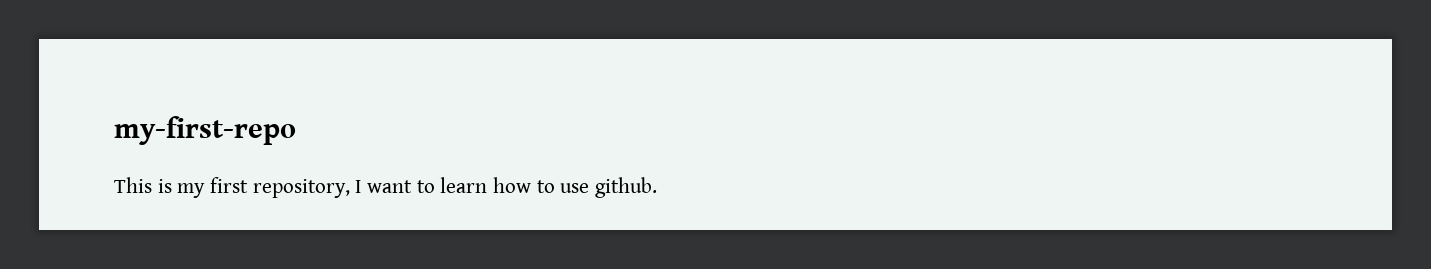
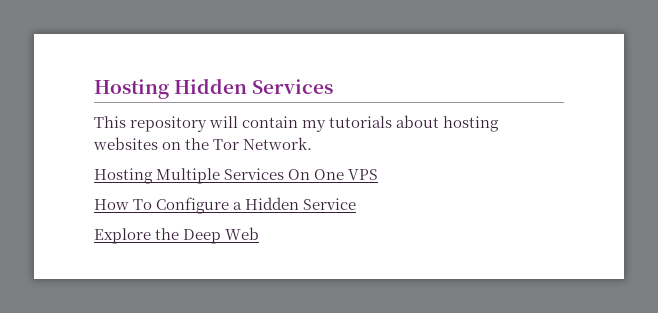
[114,116,296,145] [114,177,658,198] my-first-repo // This is my first repository, I want to learn how to use github. -> [94,78,334,99] [94,115,500,132] [93,137,313,150] [94,168,379,184] [94,197,357,214] [94,227,260,244] Hosting Hidden Services // This repository will contain my tutorials about hosting websites on the Tor Network. // Hosting Multiple Services On One VPS // How To Configure a Hidden Service // Explore the Deep Web

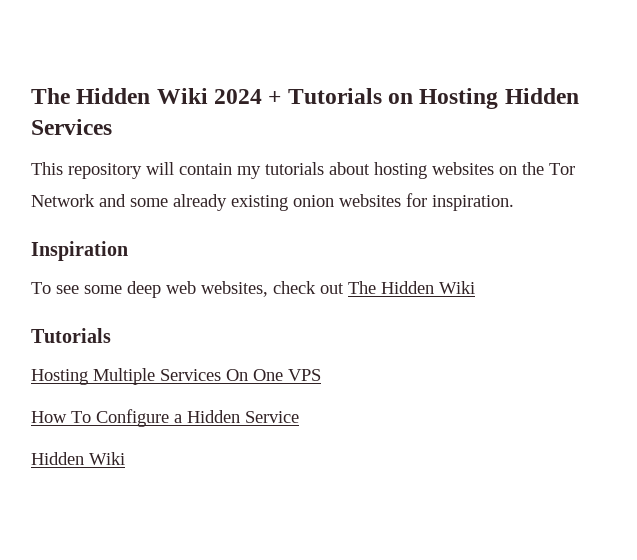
(94, 89) none -> [31,88,414,104] The Hidden Wiki 2024 + Tutorials on
[243,137,313,150] Network. -> [31,193,514,211] [31,241,128,261] [31,281,475,298] [31,328,111,343] Network and some already existing onion websites for inspiration. // Inspiration // To see some deep web websites, check out The Hidden Wiki // Tutorials
[94,227,260,244] Explore the Deep Web -> [31,452,125,465] Hidden Wiki

